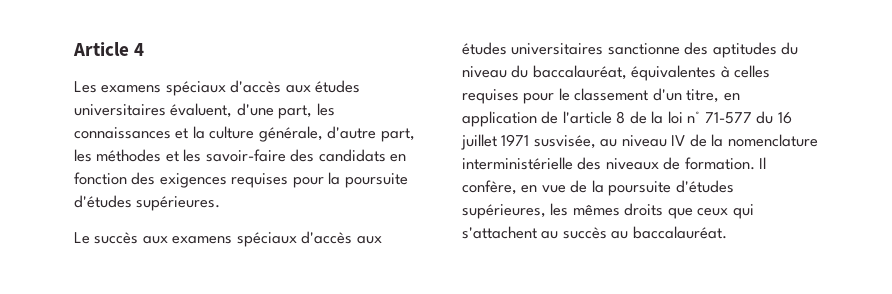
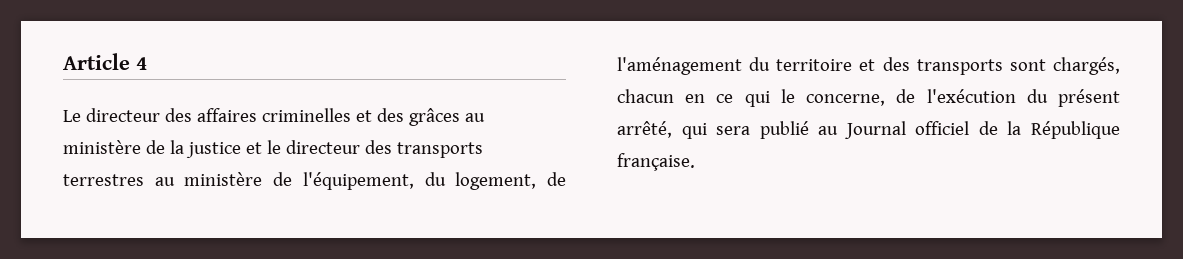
[74,80,361,96] [74,103,335,119] [74,126,415,142] [74,149,407,162] [74,172,408,188] [74,195,221,211] [74,231,382,247] [462,42,799,58] [462,65,771,81] [462,88,740,104] [462,111,792,127] [461,134,818,150] [462,157,767,170] [462,180,734,196] [462,203,754,219] [462,226,727,239] Les examens spéciaux d'accès aux études universitaires évaluent, d'une part, les connaissances et la culture générale, d'autre part, les méthodes et les savoir-faire des candidats en fonction des exigences requises pour la poursuite d'études supérieures. // Le succès aux examens spéciaux d'accès aux études universitaires sanctionne des aptitudes du niveau du baccalauréat, équivalentes à celles requises pour le classement d'un titre, en application de l'article 8 de la loi n° 71-577 du 16 juillet 1971 susvisée, au niveau IV de la nomenclature interministérielle des niveaux de formation. Il confère, en vue de la poursuite d'études supérieures, les mêmes droits que ceux qui s'attachent au succès au baccalauréat. -> [63,108,485,126] [63,140,483,158] [63,172,566,190] [617,57,1120,75] [617,89,1120,107] [617,121,1120,139] [617,153,695,171] Le directeur des affaires criminelles et des grâces au ministère de la justice et le directeur des transports terrestres au ministère de l'équipement, du logement, de l'aménagement du territoire et des transports sont chargés, chacun en ce qui le concerne, de l'exécution du présent arrêté, qui sera publié au Journal officiel de la République française.

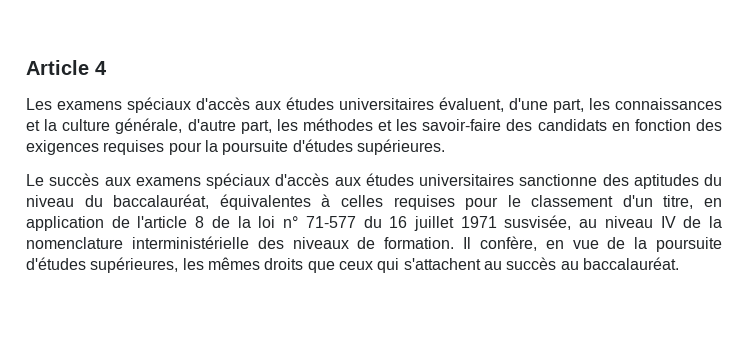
[63,108,485,126] [63,140,483,158] [63,172,566,190] [617,57,1120,75] [617,89,1120,107] [617,121,1120,139] [617,153,695,171] Le directeur des affaires criminelles et des grâces au ministère de la justice et le directeur des transports terrestres au ministère de l'équipement, du logement, de l'aménagement du territoire et des transports sont chargés, chacun en ce qui le concerne, de l'exécution du présent arrêté, qui sera publié au Journal officiel de la République française. -> [26,97,722,113] [26,118,722,134] [26,139,445,155] [26,173,722,189] [26,194,722,210] [26,215,722,231] [26,236,722,252] [26,257,679,273] Les examens spéciaux d'accès aux études universitaires évaluent, d'une part, les connaissances et la culture générale, d'autre part, les méthodes et les savoir-faire des candidats en fonction des exigences requises pour la poursuite d'études supérieures. // Le succès aux examens spéciaux d'accès aux études universitaires sanctionne des aptitudes du niveau du baccalauréat, équivalentes à celles requises pour le classement d'un titre, en application de l'article 8 de la loi n° 71-577 du 16 juillet 1971 susvisée, au niveau IV de la nomenclature interministérielle des niveaux de formation. Il confère, en vue de la poursuite d'études supérieures, les mêmes droits que ceux qui s'attachent au succès au baccalauréat.

